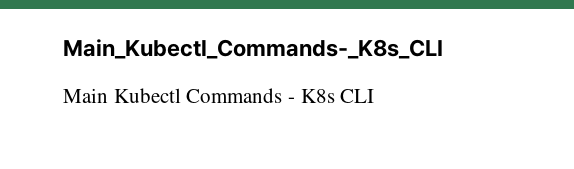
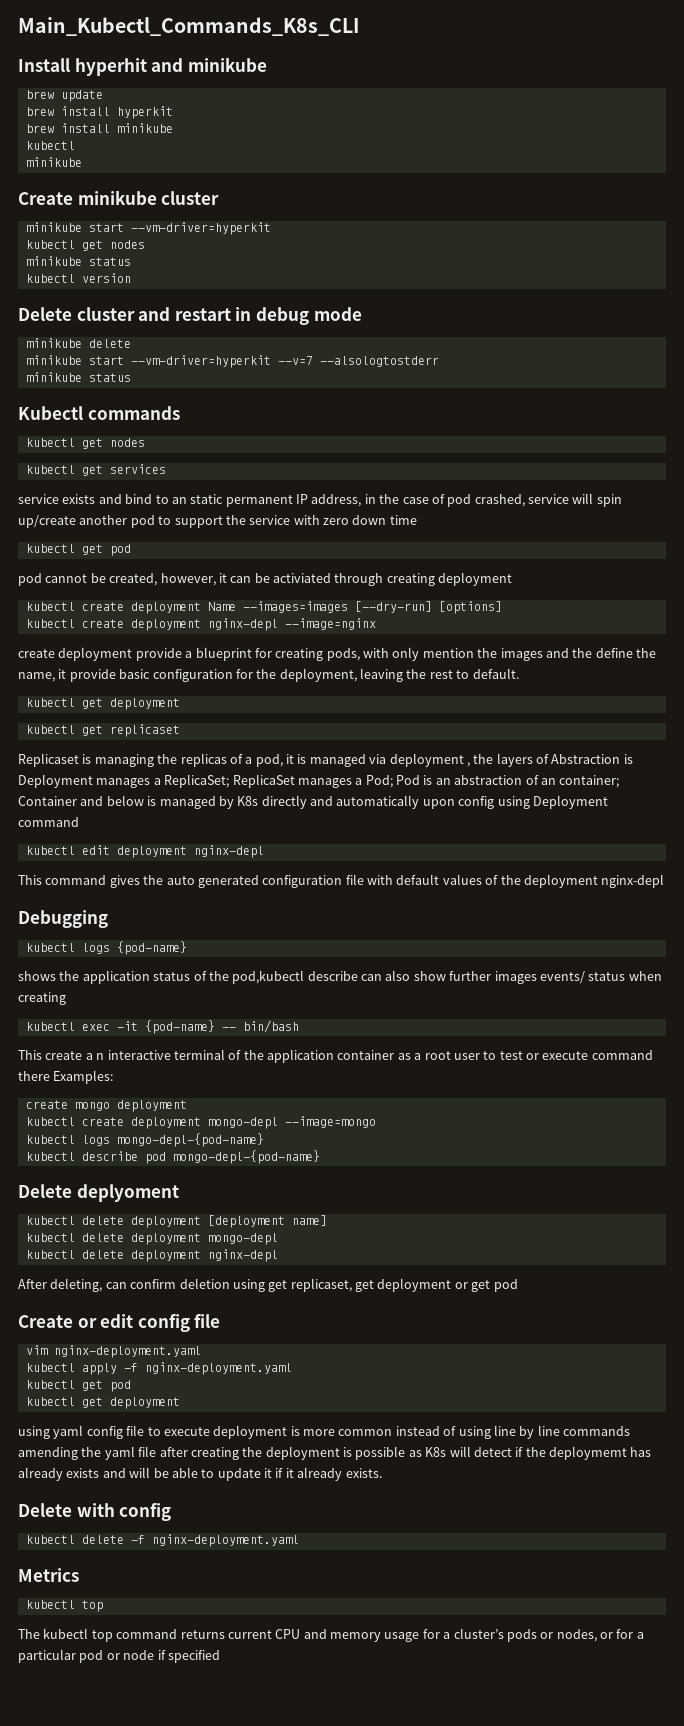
[63,39,443,59] [63,88,375,103] Main_Kubectl_Commands-_K8s_CLI // Main Kubectl Commands - K8s CLI -> [18,17,359,36] [18,57,267,76] [25,90,103,102] [25,106,173,119] [25,123,173,133] [25,141,75,150] [25,157,82,167] [18,190,220,205] [25,222,271,235] [25,240,145,251] [25,256,131,266] [25,273,131,283] [18,307,362,325] [25,338,131,348] [25,355,439,368] [25,372,131,382] [18,406,180,420] [25,438,145,449] [25,464,166,476] [18,493,622,507] [18,515,417,528] [25,544,131,556] [18,572,513,586] [25,601,502,614] [25,618,376,631] [18,647,656,661] [18,668,519,682] [25,698,180,710] [25,724,180,737] [18,753,633,767] [18,774,620,788] [18,795,608,809] [18,817,79,827] [25,845,264,858] [18,874,665,888] [18,910,108,928] [25,941,187,955] [18,970,662,984] [18,992,66,1005] [25,1020,299,1034] [18,1049,653,1063] [18,1070,114,1084] [25,1100,187,1112] [25,1116,376,1129] [25,1133,264,1147] [25,1150,320,1164] [18,1184,179,1202] [25,1215,327,1228] [25,1233,278,1245] [25,1249,278,1262] [18,1278,518,1292] [18,1314,221,1332] [25,1345,201,1358] [25,1362,292,1375] [25,1380,131,1392] [25,1397,180,1409] [18,1425,630,1439] [18,1446,652,1460] [18,1467,382,1481] [18,1503,172,1521] [25,1534,299,1547] [18,1568,79,1582] [25,1600,103,1612] [18,1628,644,1642] [18,1649,220,1663] Main_Kubectl_Commands_K8s_CLI // Install hyperhit and minikube // brew update // brew install hyperkit // brew install minikube // kubectl // minikube // Create minikube cluster // minikube start --vm-driver=hyperkit // kubectl get nodes // minikube status // kubectl version // Delete cluster and restart in debug mode // minikube delete // minikube start --vm-driver=hyperkit --v=7 --alsologtostderr // minikube status // Kubectl commands // kubectl get nodes // kubectl get services // service exists and bind to an static permanent IP address, in the case of pod crashed, service will spin up/create another pod to support the service with zero down time // kubectl get pod // pod cannot be created, however, it can be activiated through creating deployment // kubectl create deployment Name --images=images [--dry-run] [options] // kubectl create deployment nginx-depl --image=nginx // create deployment provide a blueprint for creating pods, with only mention the images and the define the name, it provide basic configuration for the deployment, leaving the rest to default. // kubectl get deployment // kubectl get replicaset // Replicaset is managing the replicas of a pod, it is managed via deployment , the layers of Abstraction is Deployment manages a ReplicaSet; ReplicaSet manages a Pod; Pod is an abstraction of an container; Container and below is managed by K8s directly and automatically upon config using Deployment command // kubectl edit deployment nginx-depl // This command gives the auto generated configuration file with default values of the deployment nginx-depl // Debugging // kubectl logs {pod-name} // shows the application status of the pod,kubectl describe can also show further images events/ status when creating // kubectl exec -it {pod-name} -- bin/bash // This create a n interactive terminal of the application container as a root user to test or execute command there Examples: // create mongo deployment // kubectl create deployment mongo-depl --image=mongo // kubectl logs mongo-depl-{pod-name} // kubectl describe pod mongo-depl-{pod-name} // Delete deplyoment // kubectl delete deployment [deployment name] // kubectl delete deployment mongo-depl // kubectl delete deployment nginx-depl // After deleting, can confirm deletion using get replicaset, get deployment or get pod // Create or edit config file // vim nginx-deployment.yaml // kubectl apply -f nginx-deployment.yaml // kubectl get pod // kubectl get deployment // using yaml config file to execute deployment is more common instead of using line by line commands amending the yaml file after creating the deployment is possible as K8s will detect if the deploymemt has already exists and will be able to update it if it already exists. // Delete with config // kubectl delete -f nginx-deployment.yaml // Metrics // kubectl top // The kubectl top command returns current CPU and memory usage for a cluster’s pods or nodes, or for a particular pod or node if specified

